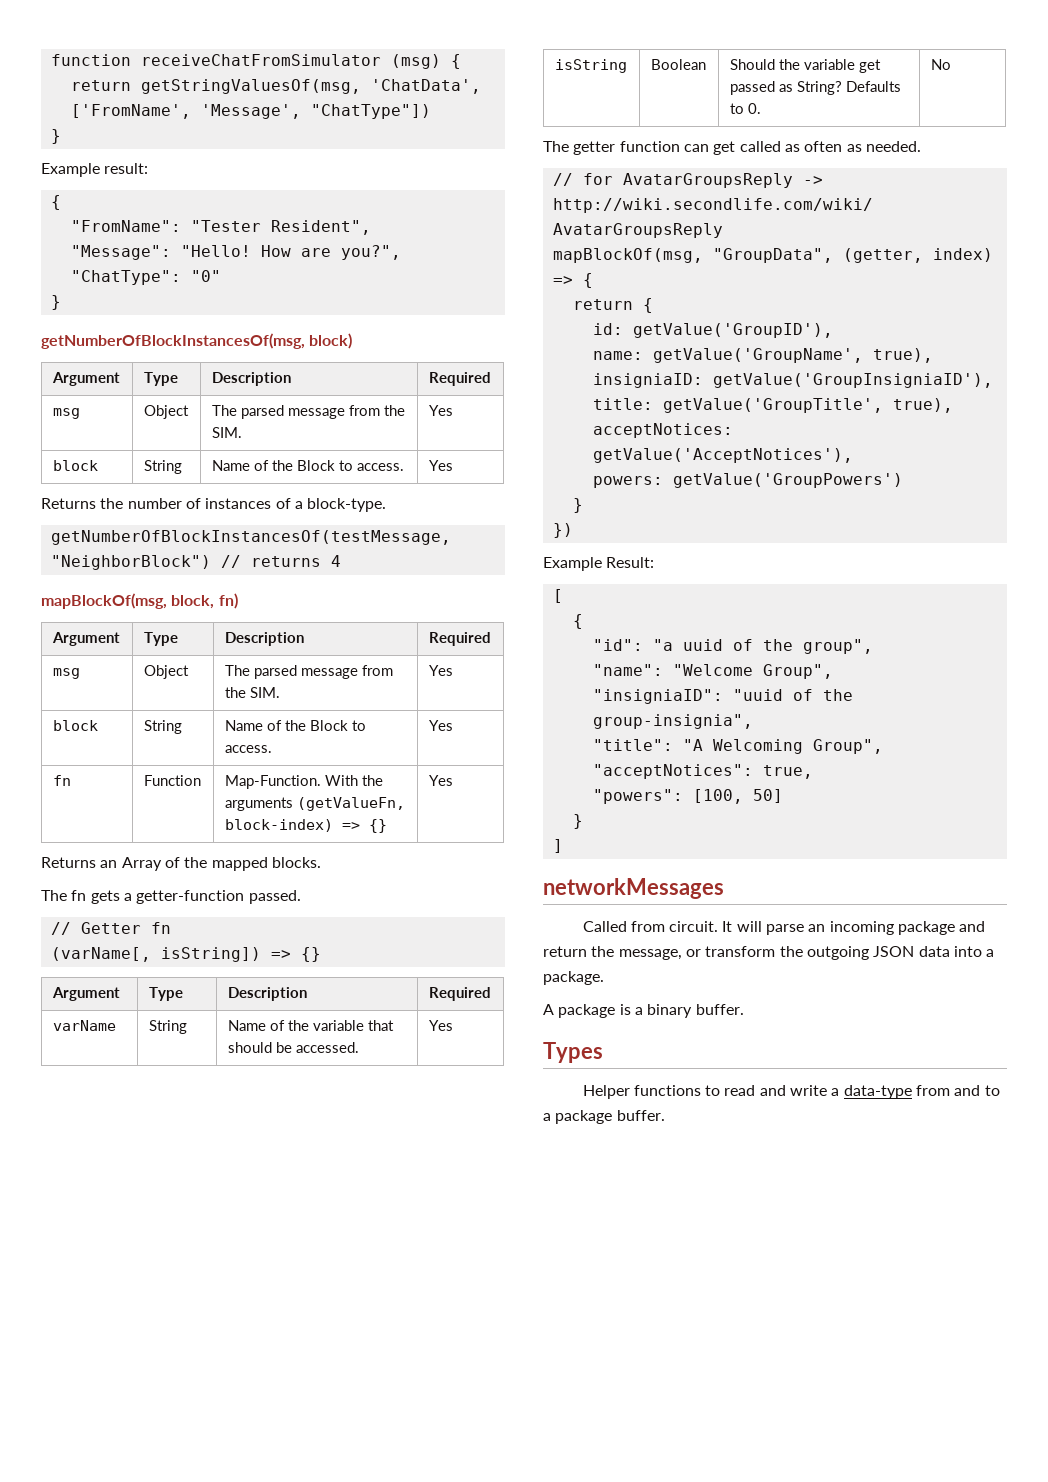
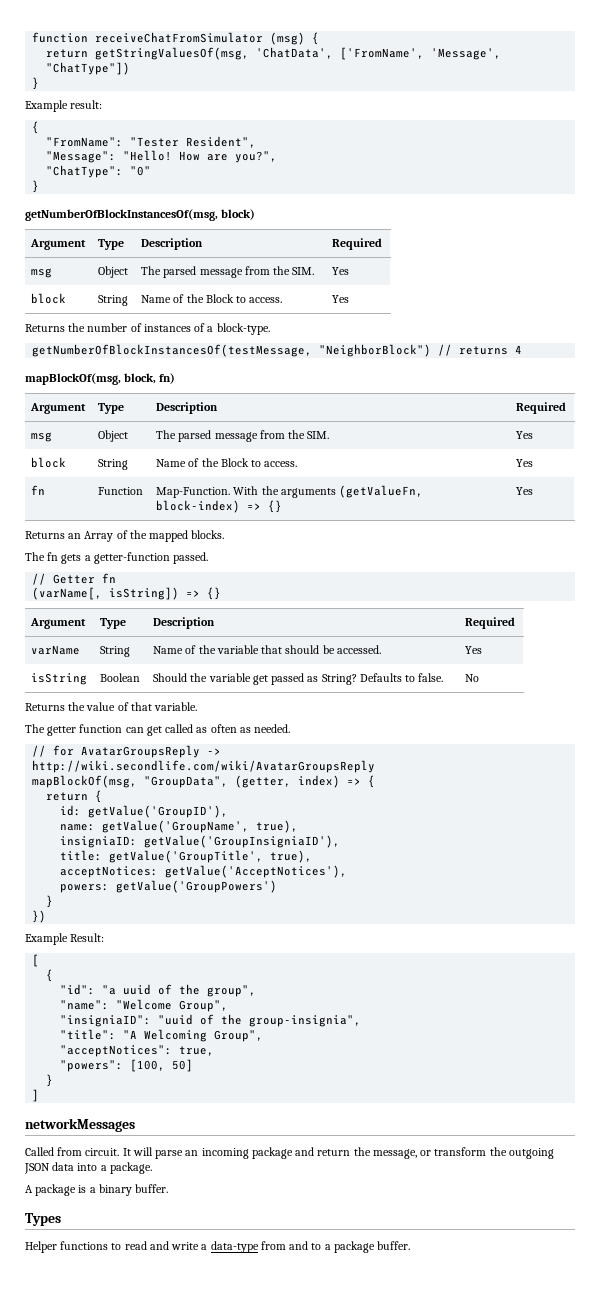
[747,103,761,114] 0. -> [418,673,444,682] false.
(951, 64) none -> [25,702,198,711] // Returns the value of that variable.

